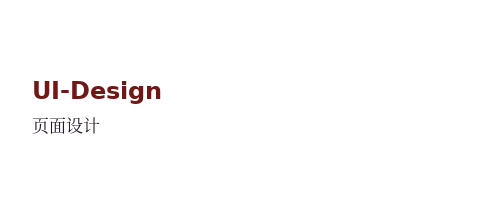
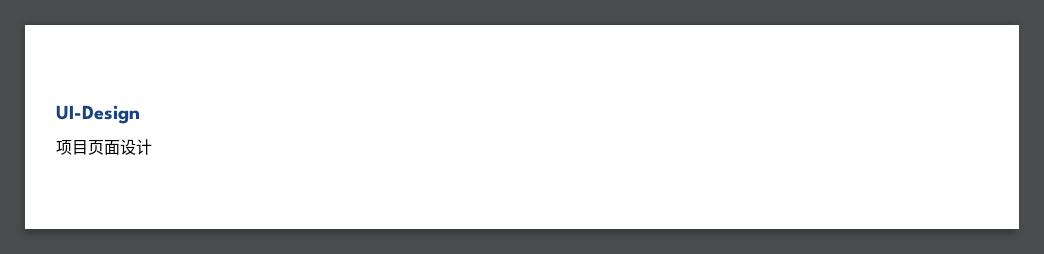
(162, 92) none -> [56,140,88,155] 项目

